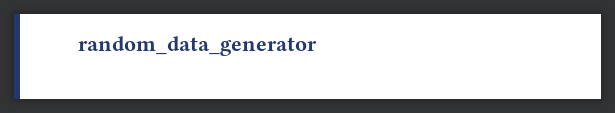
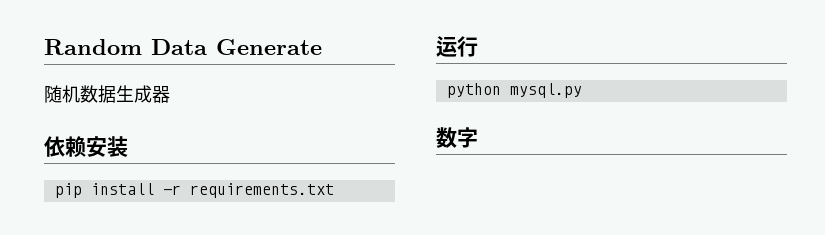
[78,36,317,56] random_data_generator -> [44,39,322,55] [44,85,170,103] [44,136,128,157] [54,183,334,198] [436,36,478,57] [446,83,582,98] [436,127,478,148] Random Data Generate // 随机数据生成器 // 依赖安装 // pip install -r requirements.txt // 运行 // python mysql.py // 数字

